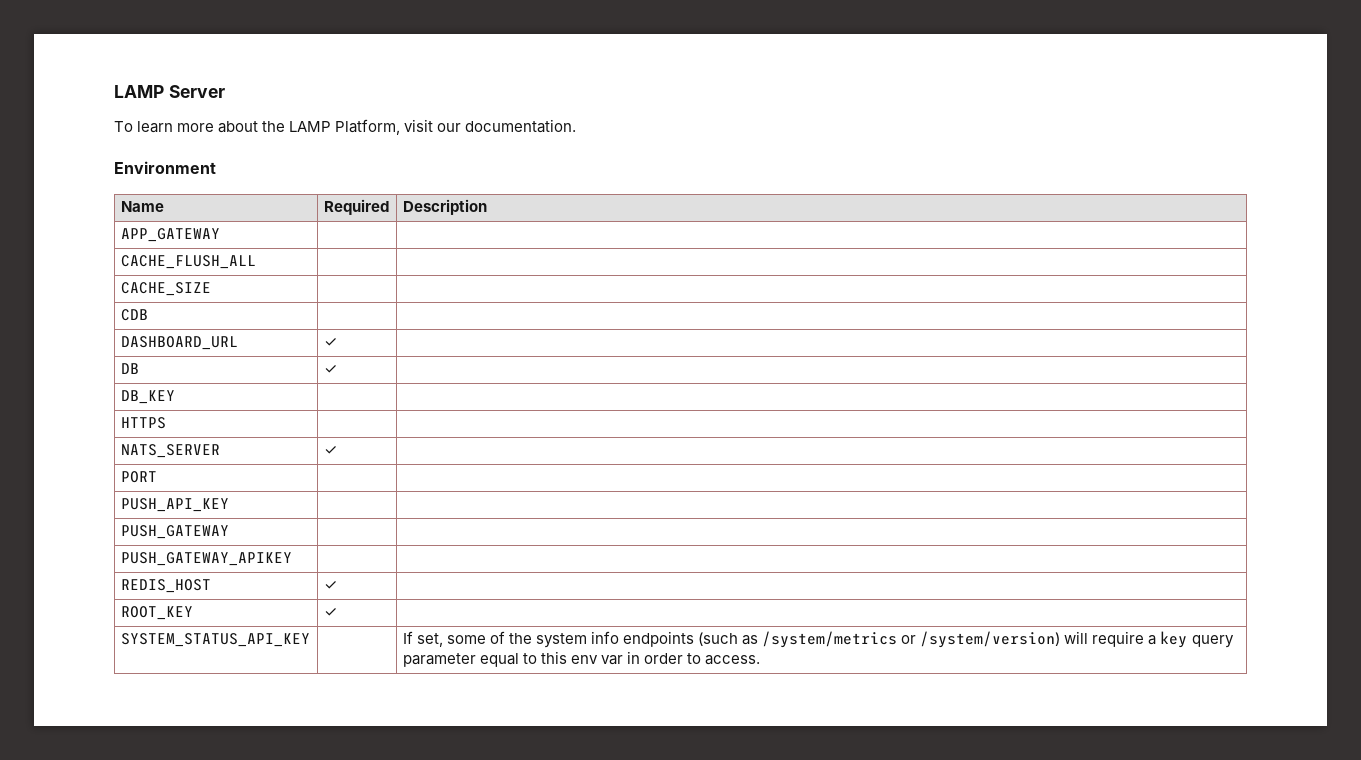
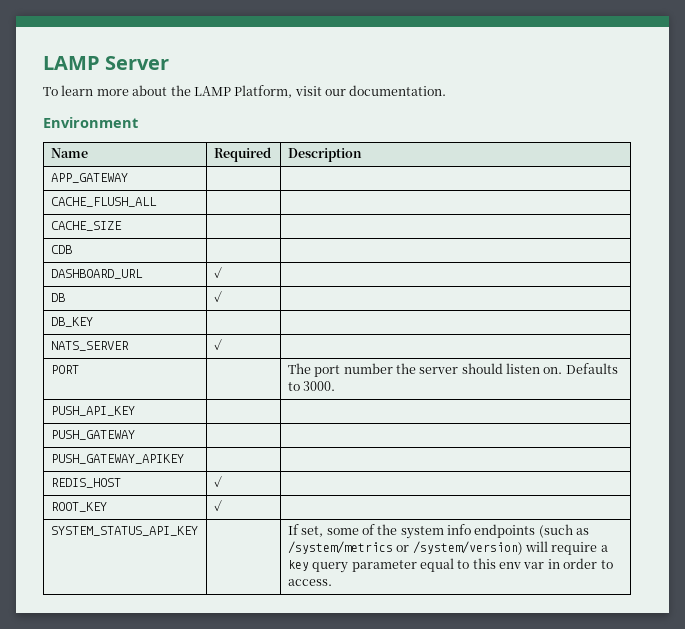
[120,417,166,429] // HTTPS | | -> (93, 322) none
(157, 477) none -> [287,363,618,377] [287,381,336,391] The port number the server should listen on. Defaults to 3000.

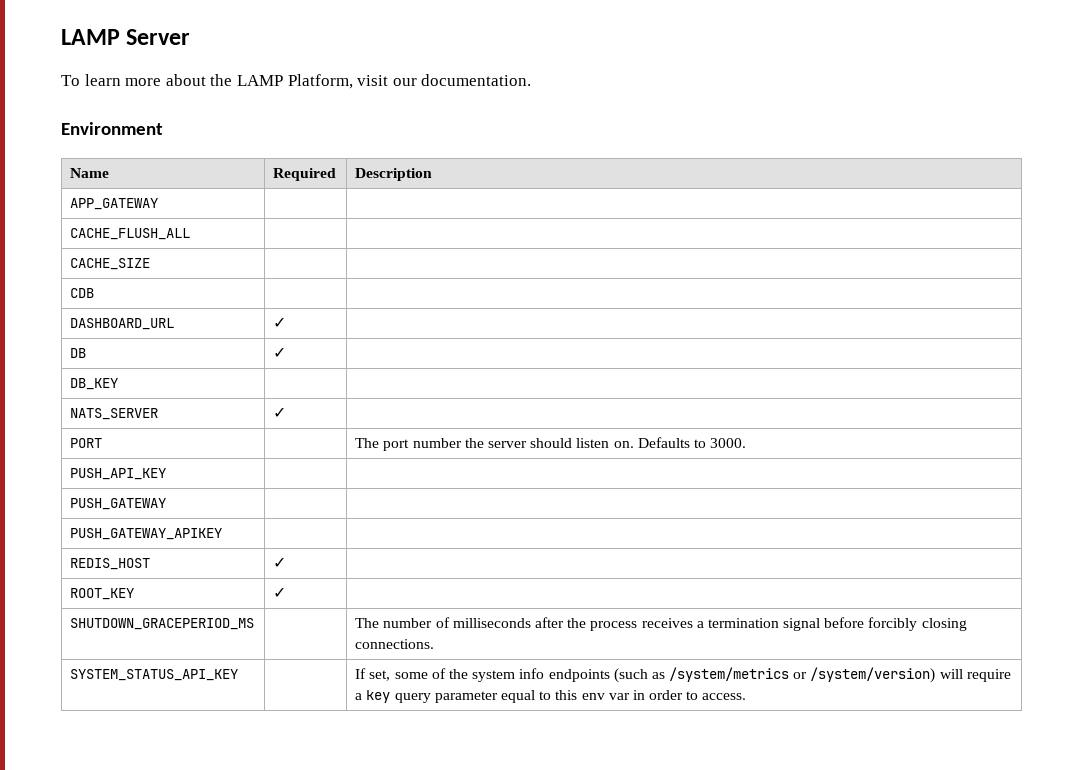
(222, 505) none -> [70,618,255,630] [355,617,967,631] [355,639,435,649] // SHUTDOWN_GRACEPERIOD_MS | | The number of milliseconds after the process receives a termination signal before forcibly closing connections.

